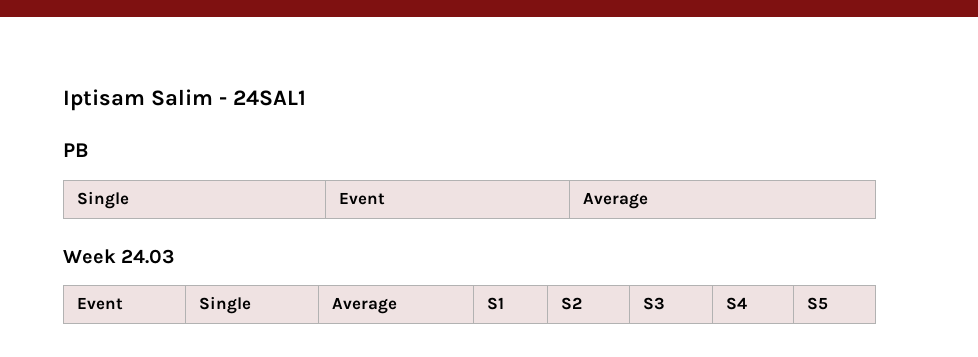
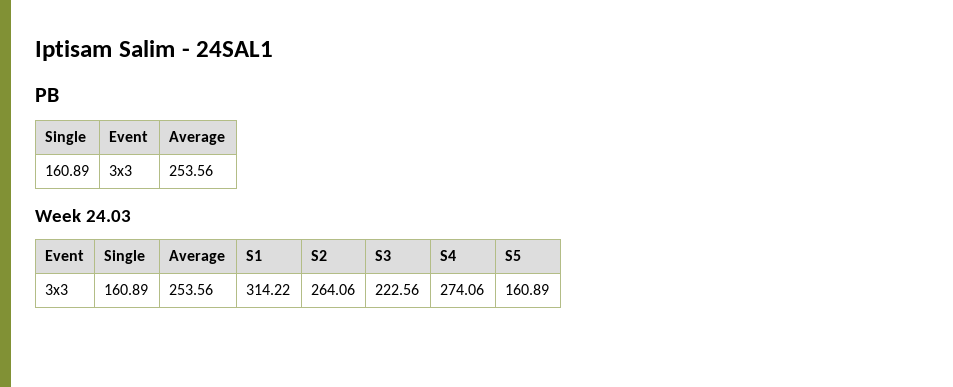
(648, 200) none -> [44,165,89,176] [108,165,132,176] [168,165,213,176] // 160.89 | 3x3 | 253.56
(828, 303) none -> [44,284,68,295] [103,284,148,295] [168,284,213,295] [245,284,290,295] [310,284,355,295] [374,284,419,295] [439,284,484,295] [504,284,549,295] // 3x3 | 160.89 | 253.56 | 314.22 | 264.06 | 222.56 | 274.06 | 160.89

